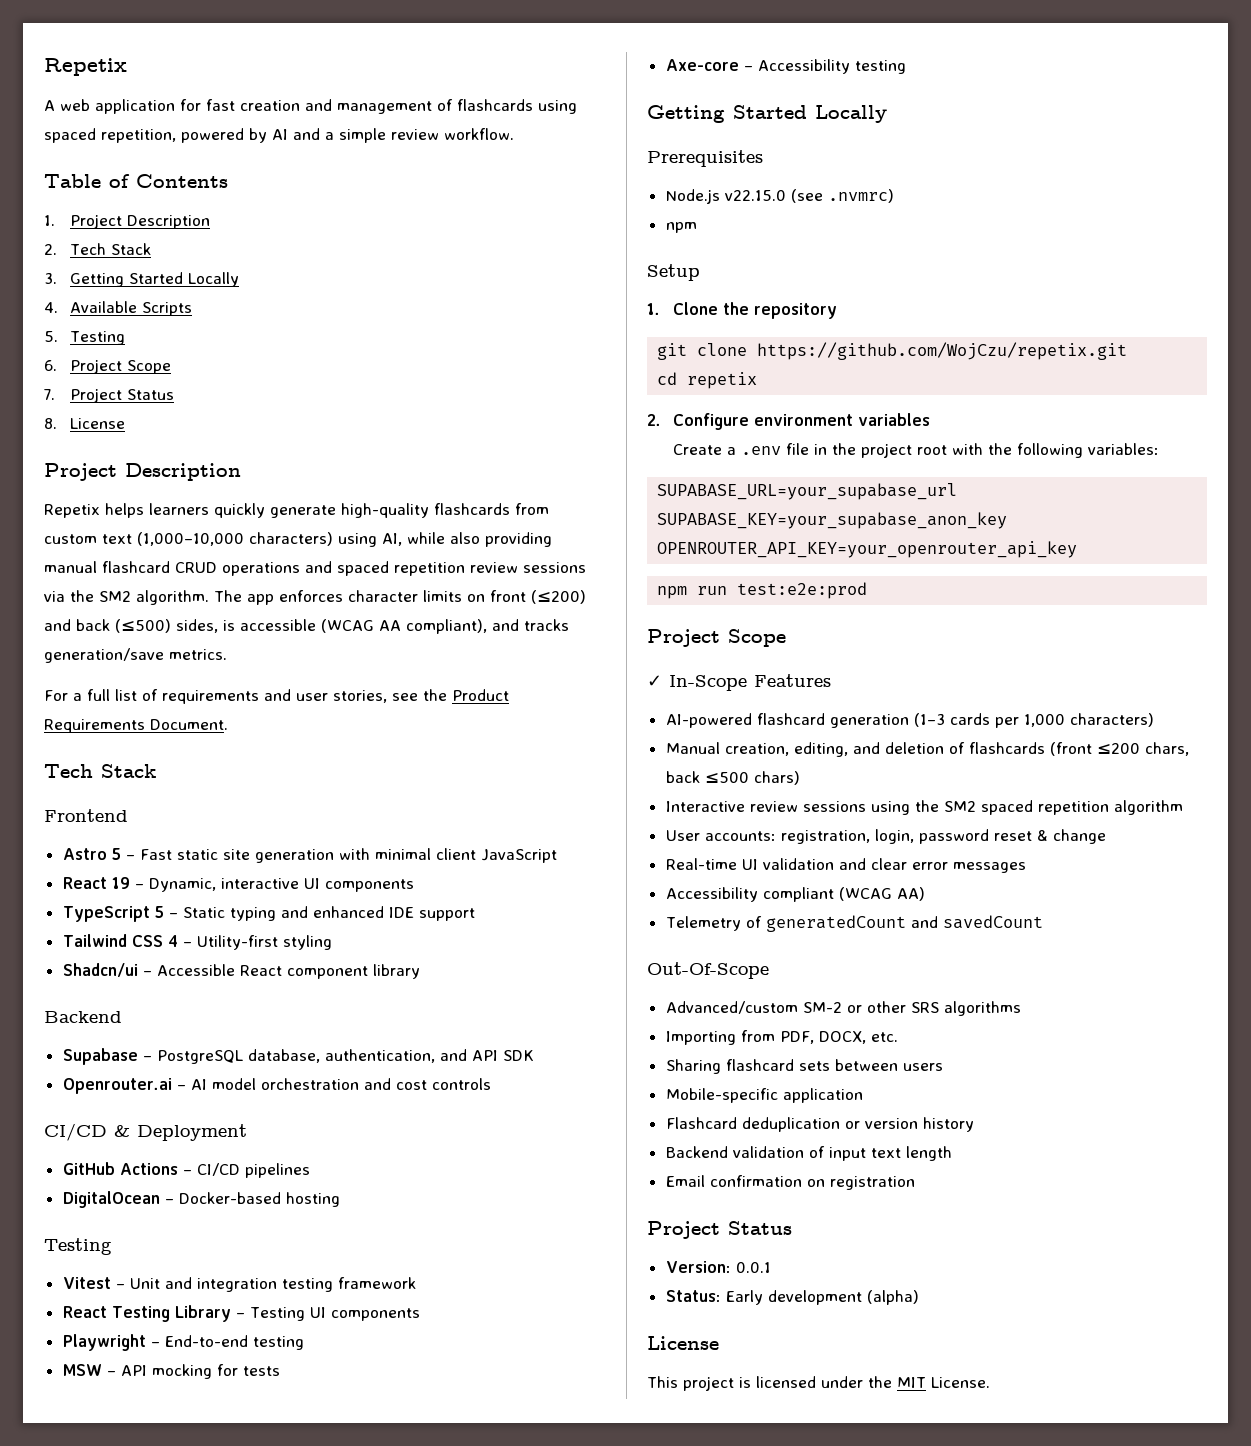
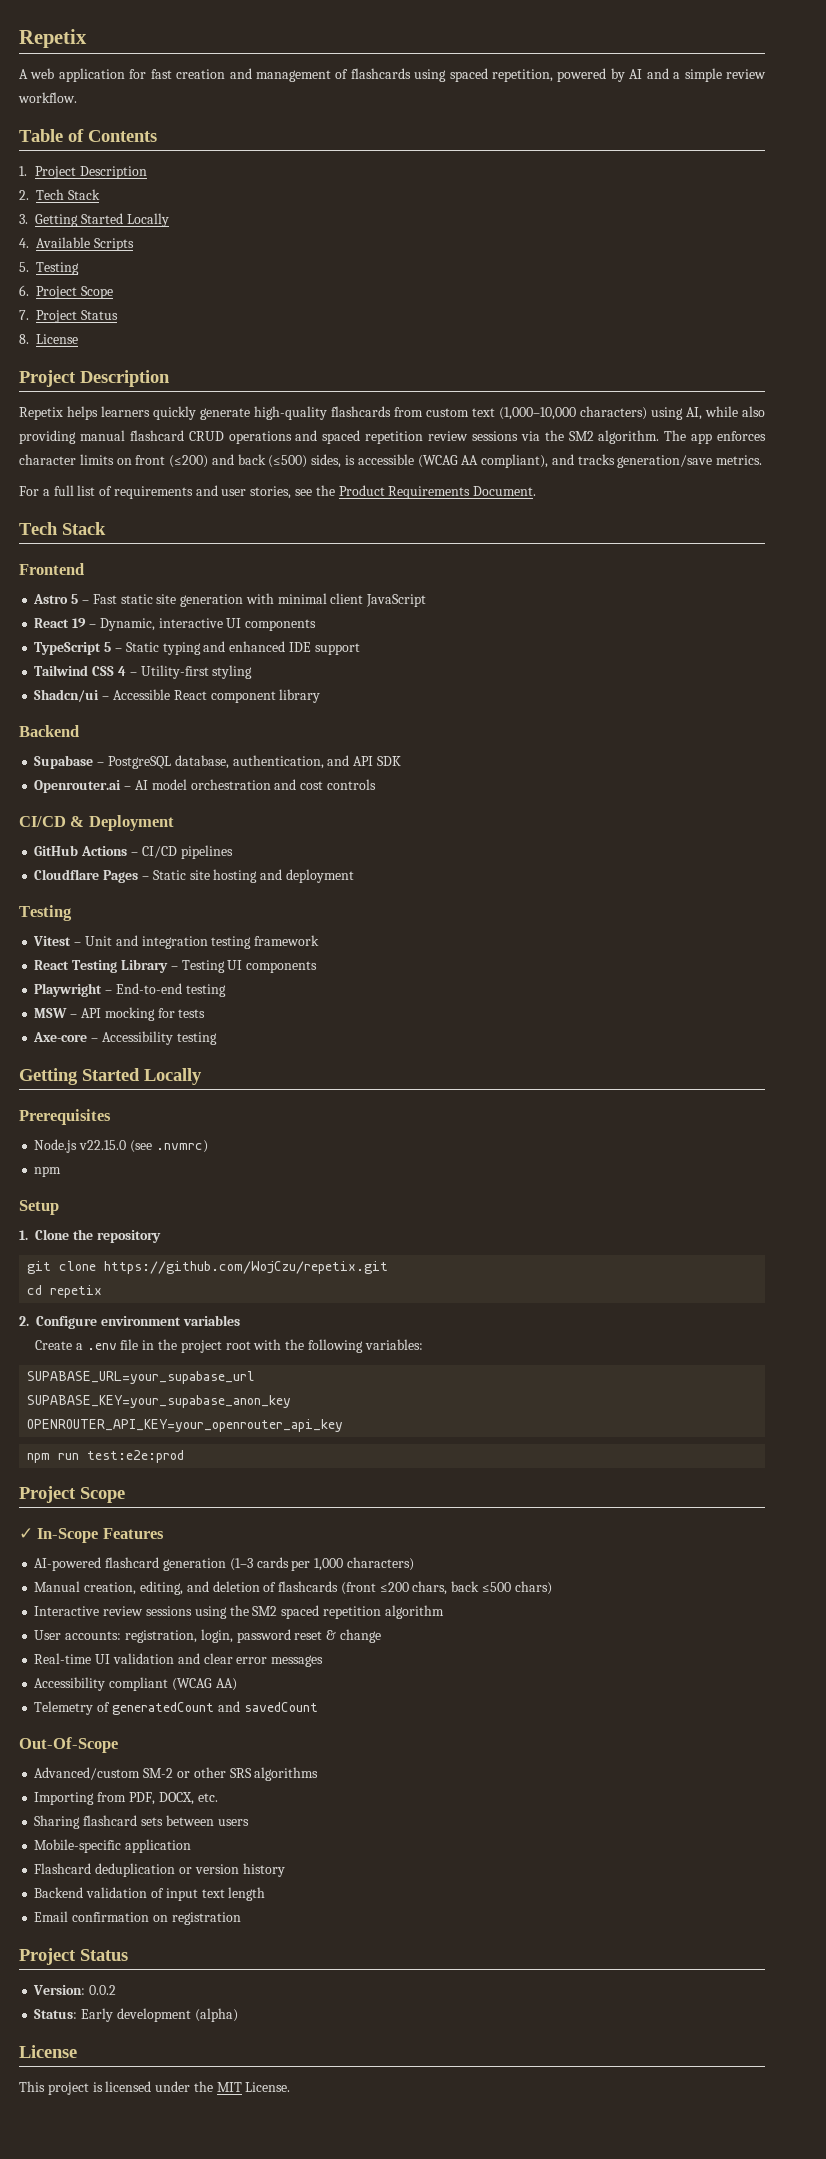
[62,1191,281,1208] DigitalOcean – Docker-based -> [34,869,210,883] Cloudflare Pages – Static site
(340, 1199) none -> [260,869,354,883] and deployment
[735,1262,771,1273] 0.0.1 -> [89,1985,117,1995] 0.0.2

